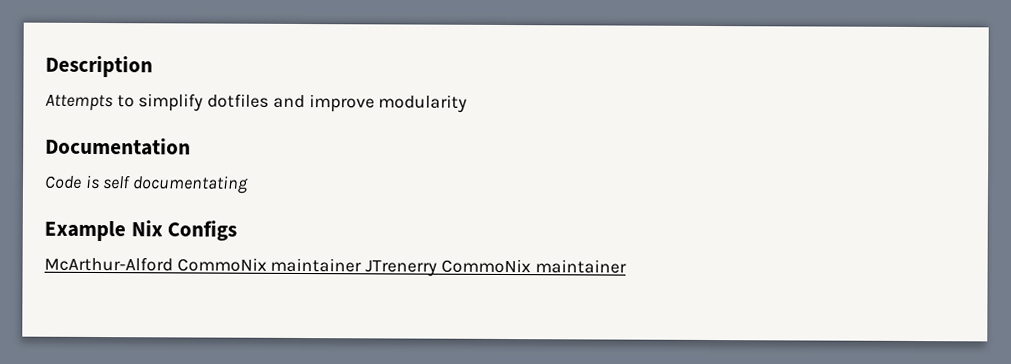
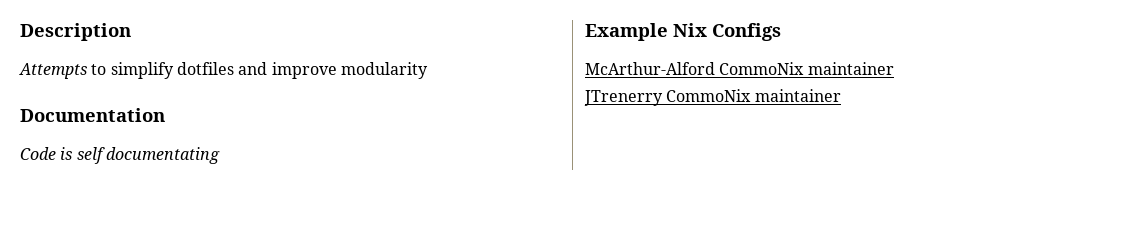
(363, 265) none -> (894, 68) //

